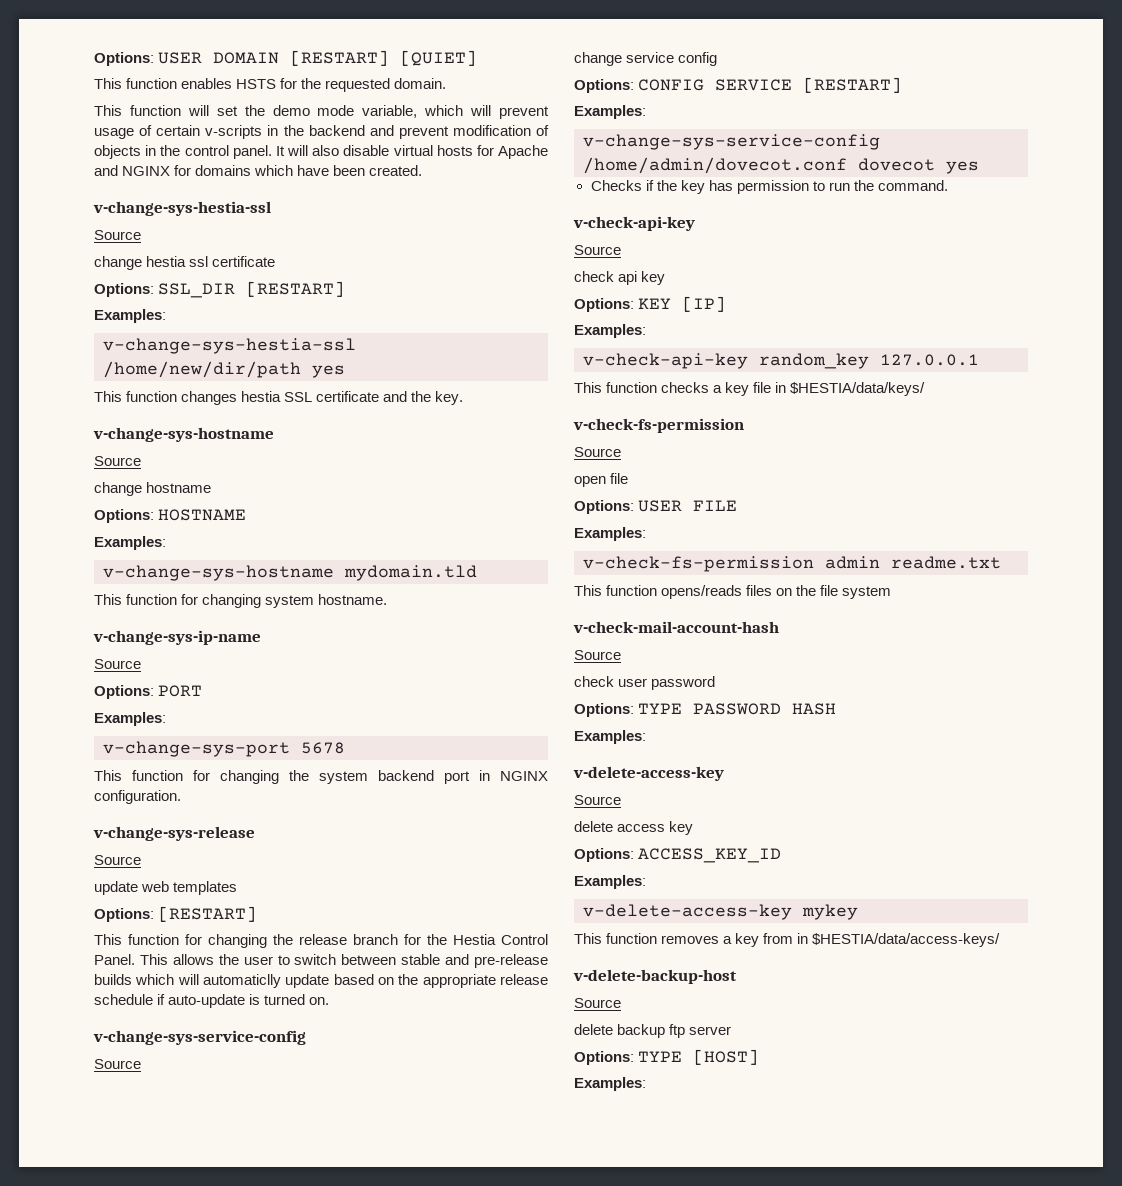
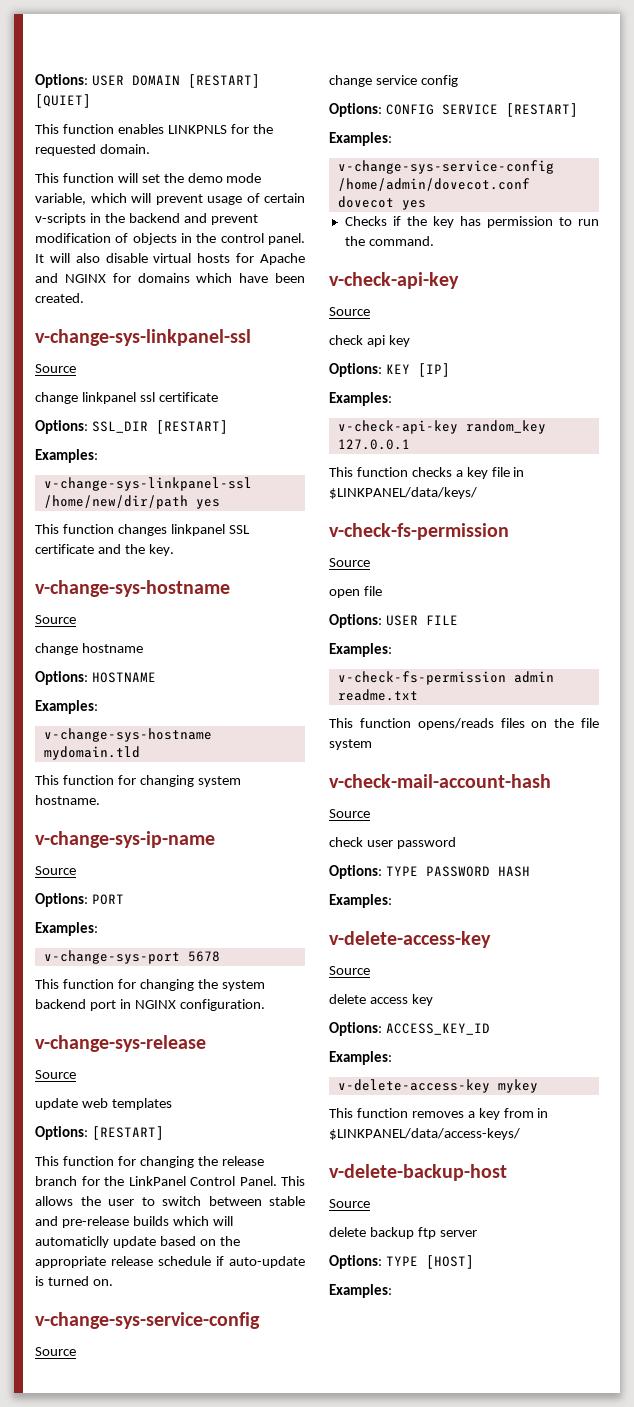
[236,79,277,89] HSTS -> [167,125,227,134] LINKPNLS
[93,201,271,216] [94,230,141,240] [94,256,187,270] v-change-sys-hestia-ssl // Source // change hestia -> [35,329,251,346] [35,364,76,373] [35,392,136,404] v-change-sys-linkpanel-ssl // Source // change linkpanel
[103,338,356,354] v-change-sys-hestia-ssl -> [43,477,252,491] v-change-sys-linkpanel-ssl
[241,391,282,402] hestia -> [170,524,225,536] linkpanel
[453,934,496,945] Hestia -> [128,1176,186,1186] LinkPanel
[790,382,926,396] $HESTIA/data/keys/ -> [329,487,477,499] $LINKPANEL/data/keys/
[812,933,1001,947] $HESTIA/data/access-keys/ -> [329,1128,520,1140] $LINKPANEL/data/access-keys/

